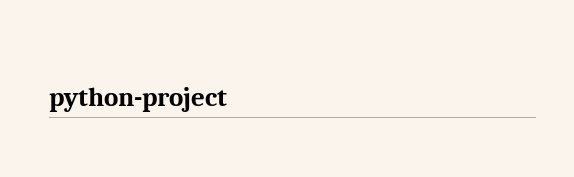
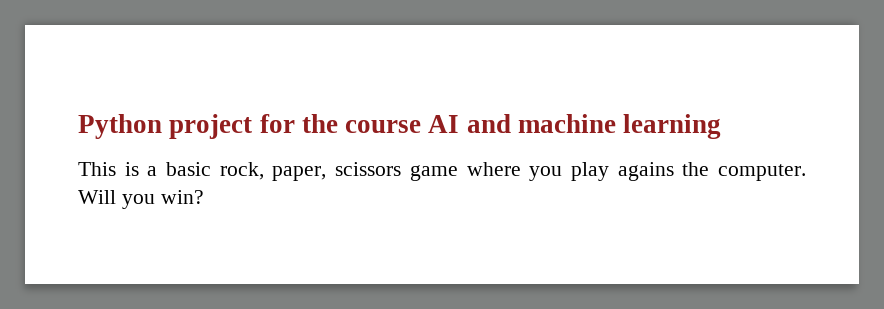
[49,87,227,112] python-project -> [78,114,722,139] [78,162,807,181] [78,190,204,209] Python project for the course AI and machine learning // This is a basic rock, paper, scissors game where you play agains the computer. Will you win?

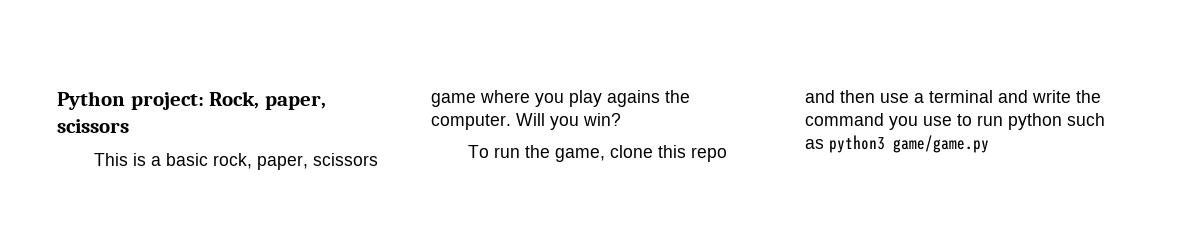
[169,114,722,139] project for the course AI and machine learning -> [130,91,326,110] [57,119,129,133] project: Rock, paper, scissors
(204, 197) none -> [468,145,728,162] [805,90,1101,103] [805,113,1105,130] [805,135,989,153] // To run the game, clone this repo and then use a terminal and write the command you use to run python such as python3 game/game.py

